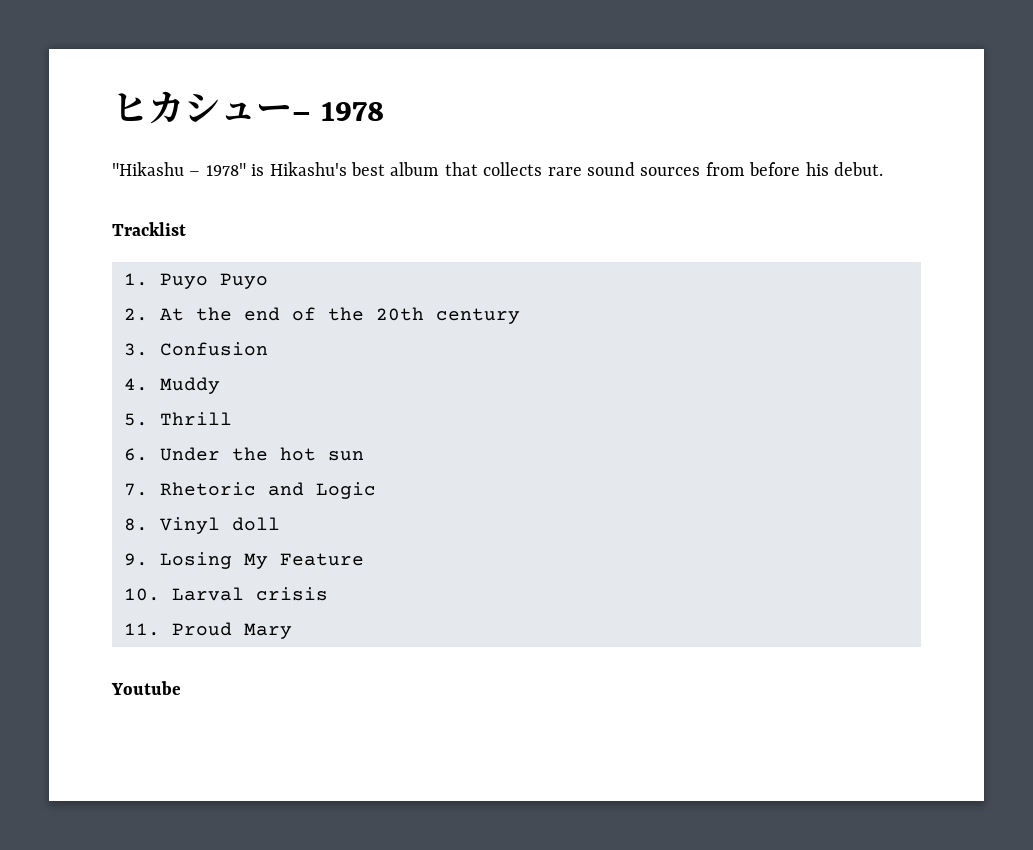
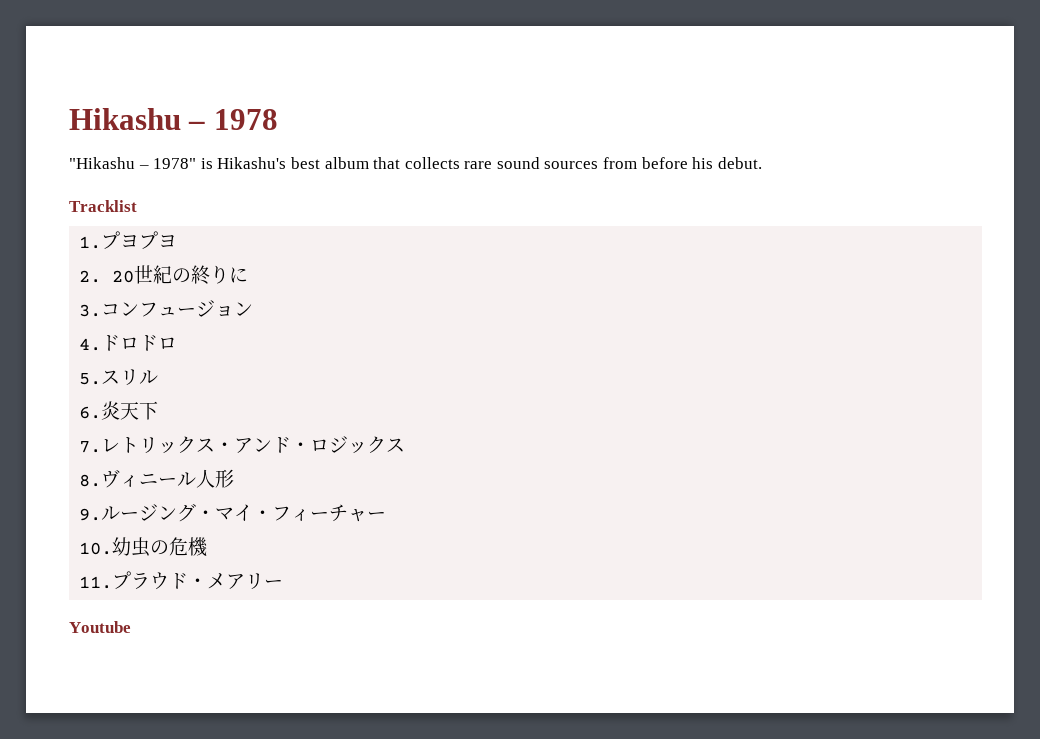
[112,91,292,124] ヒカシュー -> [69,108,181,130] Hikashu
[160,273,268,289] Puyo Puyo -> [101,231,178,249] プヨプヨ
[160,307,520,324] [124,342,268,356] At the end of the 20th century // 3. Confusion -> [112,265,249,285] [79,300,254,317] 20世紀の終りに // 3.コンフュージョン
[160,377,220,394] Muddy -> [101,335,178,351] ドロドロ
[160,412,232,425] Thrill -> [101,369,159,385] スリル
[160,447,364,461] [124,482,376,499] [124,517,280,534] [124,552,364,569] Under the hot sun // 7. Rhetoric and Logic // 8. Vinyl doll // 9. Losing My Feature -> [101,401,159,420] [79,436,406,454] [79,469,235,488] [79,503,387,522] 炎天下 // 7.レトリックス・アンド・ロジックス // 8.ヴィニール人形 // 9.ルージング・マイ・フィーチャー
[172,587,328,601] Larval crisis -> [112,537,209,557] 幼虫の危機
[172,622,292,639] Proud Mary -> [112,571,284,590] プラウド・メアリー

